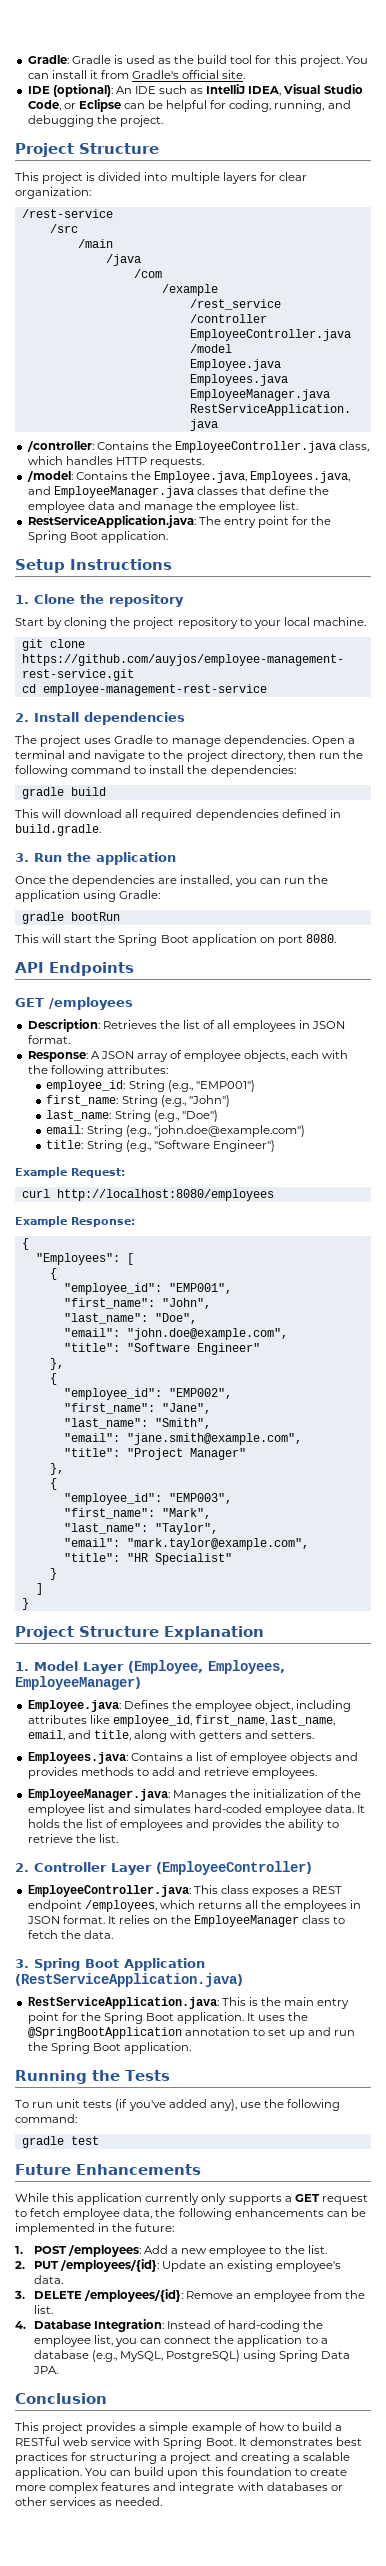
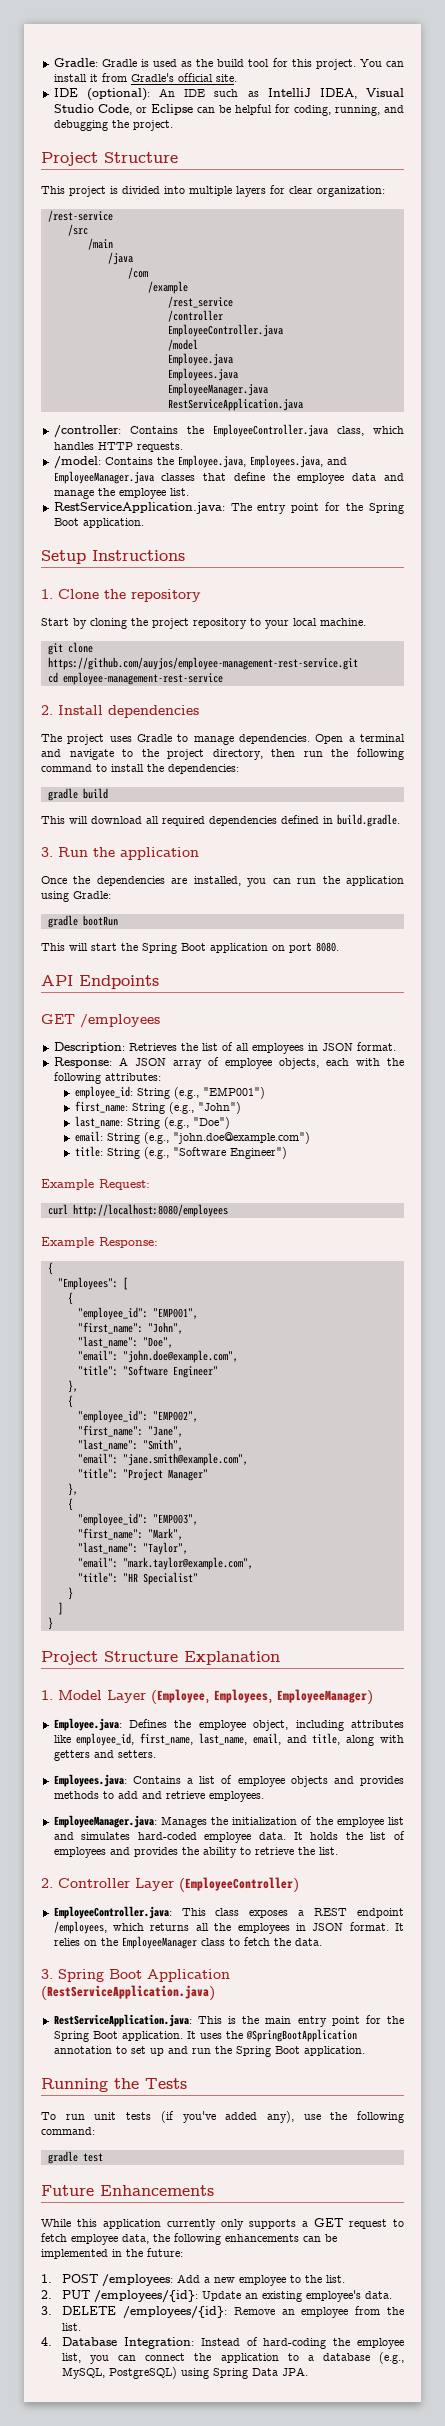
[15,2393,107,2404] [15,2422,343,2434] [15,2437,362,2449] [15,2452,350,2464] [15,2467,347,2479] [15,2482,343,2494] [15,2497,163,2506] // Conclusion // This project provides a simple example of how to build a RESTful web service with Spring Boot. It demonstrates best practices for structuring a project and creating a scalable application. You can build upon this foundation to create more complex features and integrate with databases or other services as needed. -> (308, 2371) none

